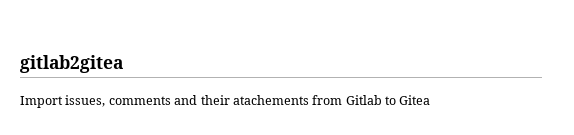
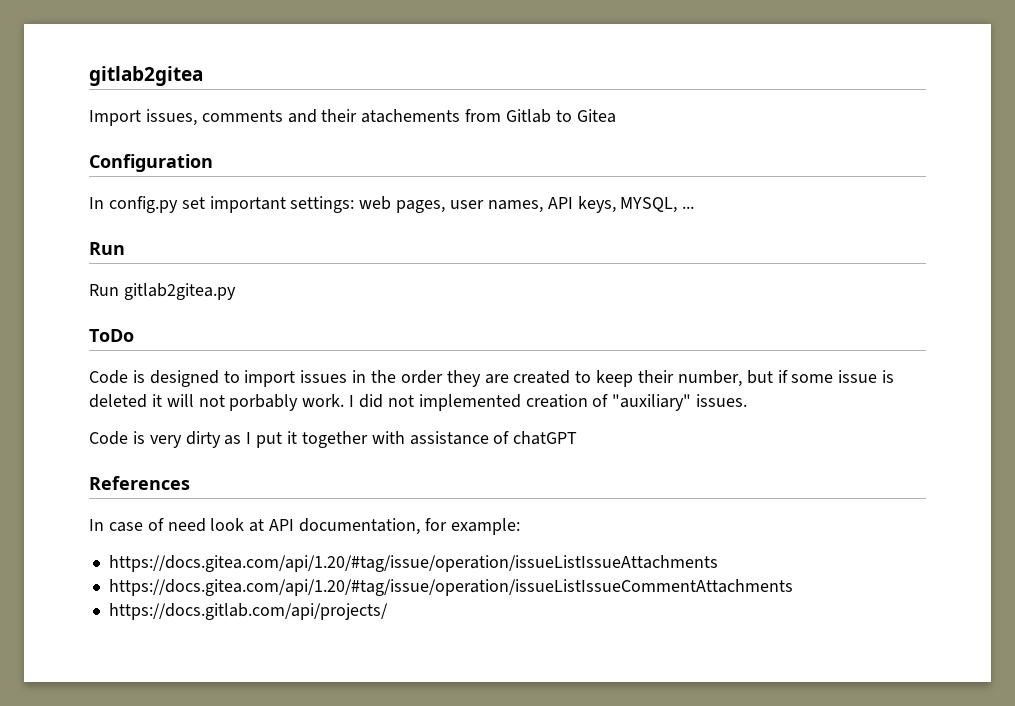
(431, 100) none -> [89,154,213,172] [89,196,695,213] [89,242,125,255] [89,283,236,300] [89,329,134,342] [89,370,895,387] [89,394,748,411] [89,431,578,448] [89,476,190,490] [89,518,520,535] [108,555,718,572] [108,579,793,596] [108,603,388,620] // Configuration // In config.py set important settings: web pages, user names, API keys, MYSQL, ... // Run // Run gitlab2gitea.py // ToDo // Code is designed to import issues in the order they are created to keep their number, but if some issue is deleted it will not porbably work. I did not implemented creation of "auxiliary" issues. // Code is very dirty as I put it together with assistance of chatGPT // References // In case of need look at API documentation, for example: // https://docs.gitea.com/api/1.20/#tag/issue/operation/issueListIssueAttachments // https://docs.gitea.com/api/1.20/#tag/issue/operation/issueListIssueCommentAttachments // https://docs.gitlab.com/api/projects/

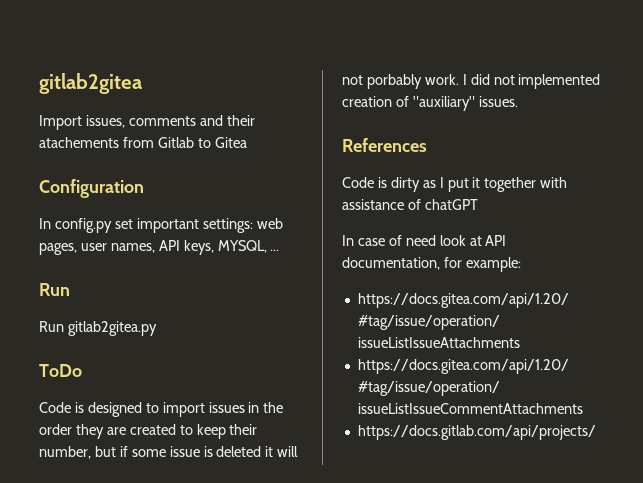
[89,431,182,448] // Code is very -> [342,138,427,152] [342,177,387,188] // References // Code is
[89,476,190,490] // References -> (478, 204) none

